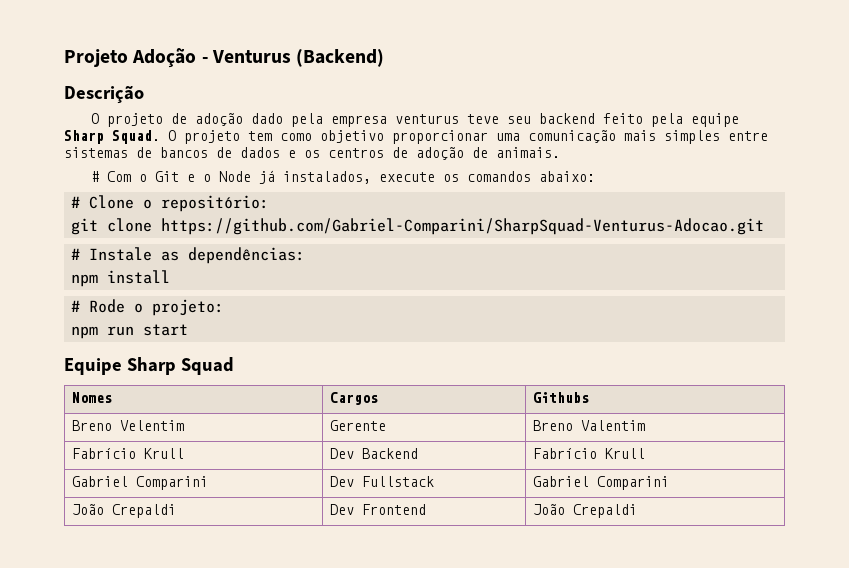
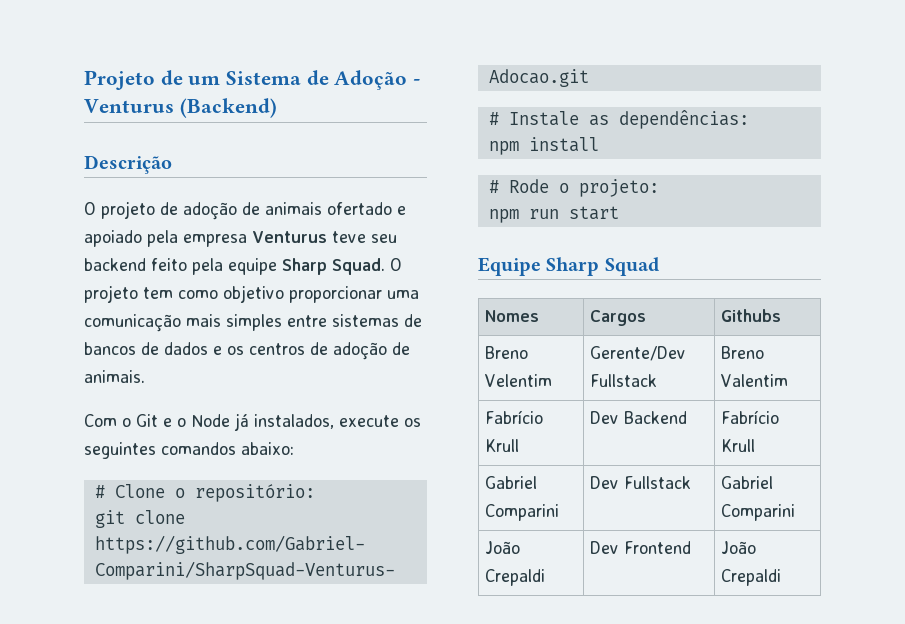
(128, 58) none -> [160,70,329,85] de um Sistema de
[250,113,283,124] dado -> [242,202,406,215] [84,230,142,247] de animais ofertado e apoiado
[394,114,459,124] venturus -> [252,231,327,243] Venturus
[90,171,99,182] # -> (145, 376) none
(459, 178) none -> [84,442,156,459] seguintes
[330,420,387,431] Gerente -> [590,346,687,361] [590,374,658,387] Gerente/Dev Fullstack

